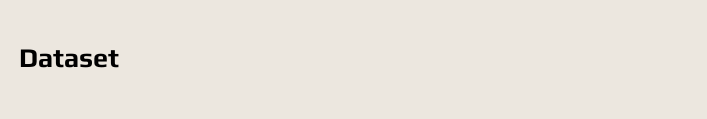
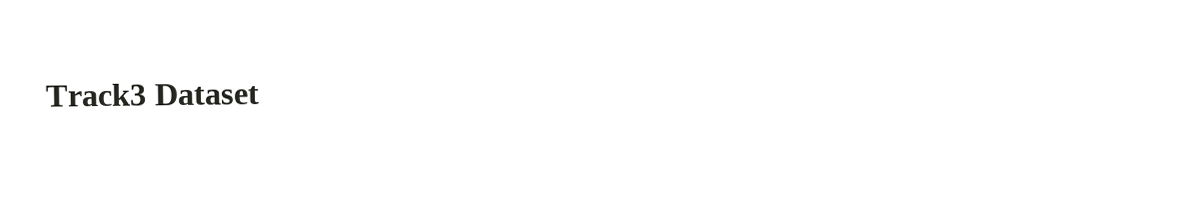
(19, 58) none -> [45,83,146,107] Track3

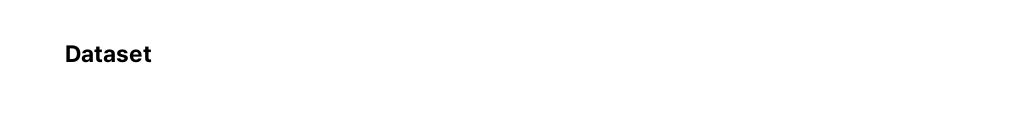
[45,83,146,107] Track3 -> (65, 54) none

